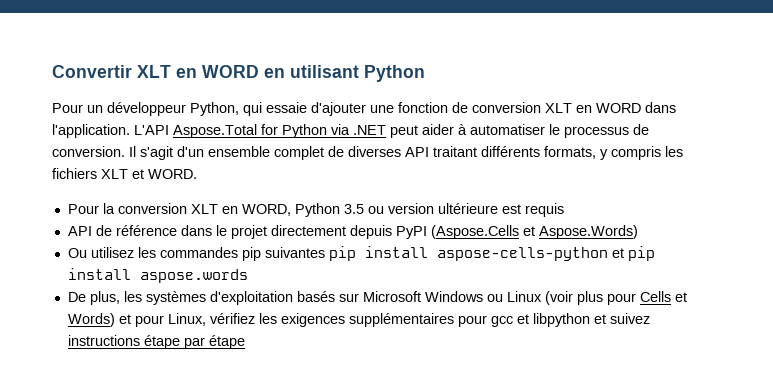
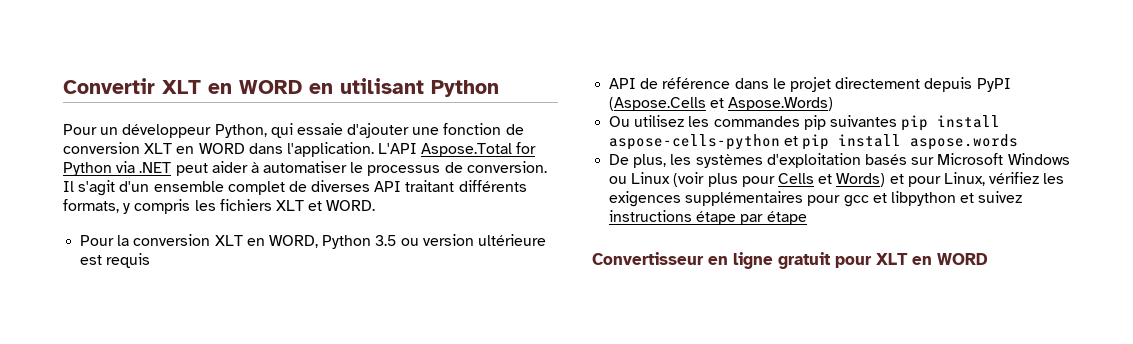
(245, 342) none -> [592,252,988,269] // Convertisseur en ligne gratuit pour XLT en WORD

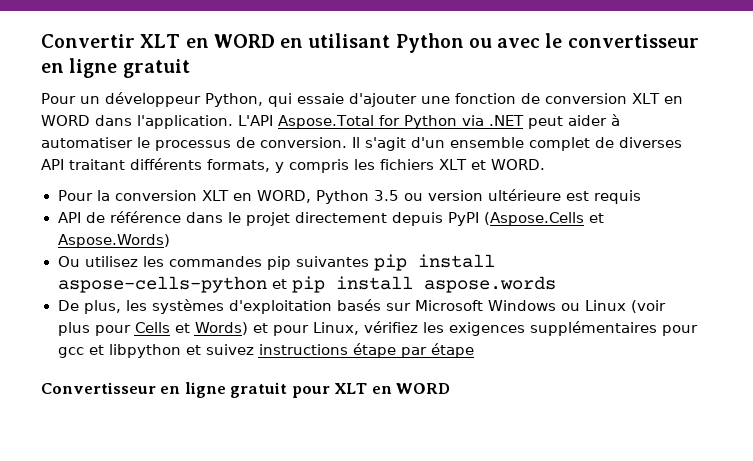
(499, 88) none -> [468,33,699,48] [41,58,190,78] ou avec le convertisseur en ligne gratuit

